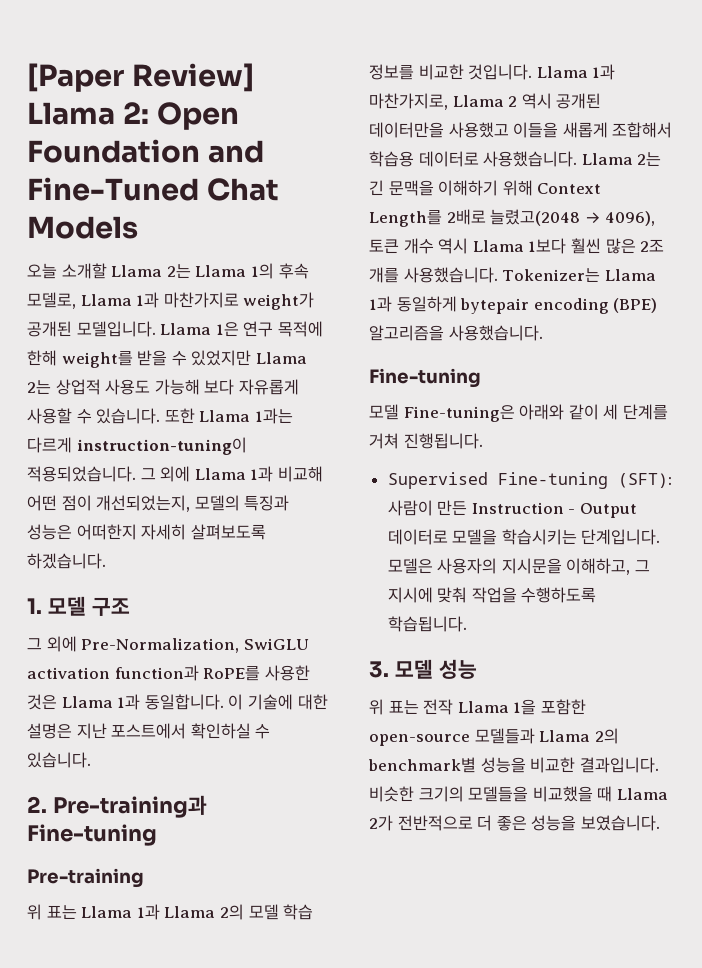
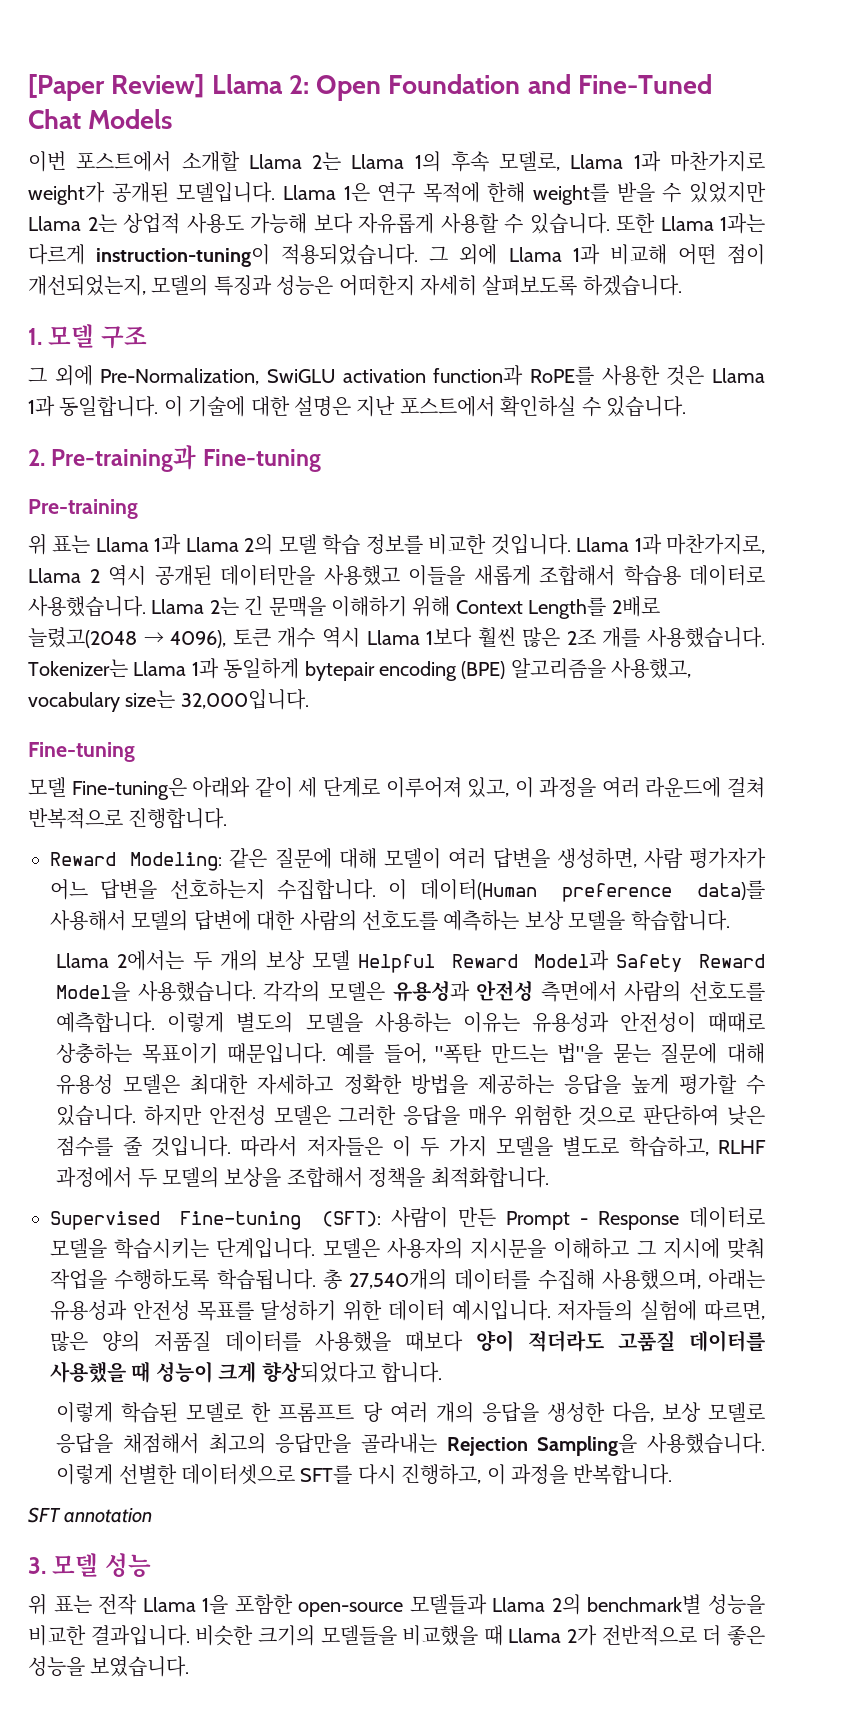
[27,263,57,279] 오늘 -> [28,151,172,172] 이번 포스트에서
[448,325,543,341] 사용했습니다. -> [611,658,692,679] [28,689,309,712] 사용했고, vocabulary size는 32,000입니다.
[622,404,668,420] [369,433,483,449] 단계를 거쳐 진행됩니다. -> [322,777,765,798] [28,808,228,829] [50,848,766,871] [50,879,765,902] [50,910,730,931] [56,950,765,973] [56,980,765,1002] [56,1012,765,1033] [56,1043,765,1064] [56,1074,765,1095] [56,1105,765,1126] [56,1136,766,1157] [56,1167,549,1188] 단계로 이루어져 있고, 이 과정을 여러 라운드에 걸쳐 반복적으로 진행합니다. // Reward Modeling: 같은 질문에 대해 모델이 여러 답변을 생성하면, 사람 평가자가 어느 답변을 선호하는지 수집합니다. 이 데이터(Human preference data)를 사용해서 모델의 답변에 대한 사람의 선호도를 예측하는 보상 모델을 학습합니다. // Llama 2에서는 두 개의 보상 모델 Helpful Reward Model과 Safety Reward Model을 사용했습니다. 각각의 모델은 유용성과 안전성 측면에서 사람의 선호도를 예측합니다. 이렇게 별도의 모델을 사용하는 이유는 유용성과 안전성이 때때로 상충하는 목표이기 때문입니다. 예를 들어, "폭탄 만드는 법"을 묻는 질문에 대해 유용성 모델은 최대한 자세하고 정확한 방법을 제공하는 응답을 높게 평가할 수 있습니다. 하지만 안전성 모델은 그러한 응답을 매우 위험한 것으로 판단하여 낮은 점수를 줄 것입니다. 따라서 저자들은 이 두 가지 모델을 별도로 학습하고, RLHF 과정에서 두 모델의 보상을 조합해서 정책을 최적화합니다.
[471,502,638,518] Instruction - Output -> [505,1211,679,1230] Prompt - Response
[566,558,631,575] 이해하고, -> [553,1238,630,1259] 이해하고
(467, 624) none -> [322,1269,765,1290] [50,1300,766,1321] [50,1330,765,1352] [50,1361,442,1383] [56,1402,766,1423] [56,1433,765,1456] [56,1464,673,1485] [28,1507,153,1523] 총 27,540개의 데이터를 수집해 사용했으며, 아래는 유용성과 안전성 목표를 달성하기 위한 데이터 예시입니다. 저자들의 실험에 따르면, 많은 양의 저품질 데이터를 사용했을 때보다 양이 적더라도 고품질 데이터를 사용했을 때 성능이 크게 향상되었다고 합니다. // 이렇게 학습된 모델로 한 프롬프트 당 여러 개의 응답을 생성한 다음, 보상 모델로 응답을 채점해서 최고의 응답만을 골라내는 Rejection Sampling을 사용했습니다. 이렇게 선별한 데이터셋으로 SFT를 다시 진행하고, 이 과정을 반복합니다. // SFT annotation

